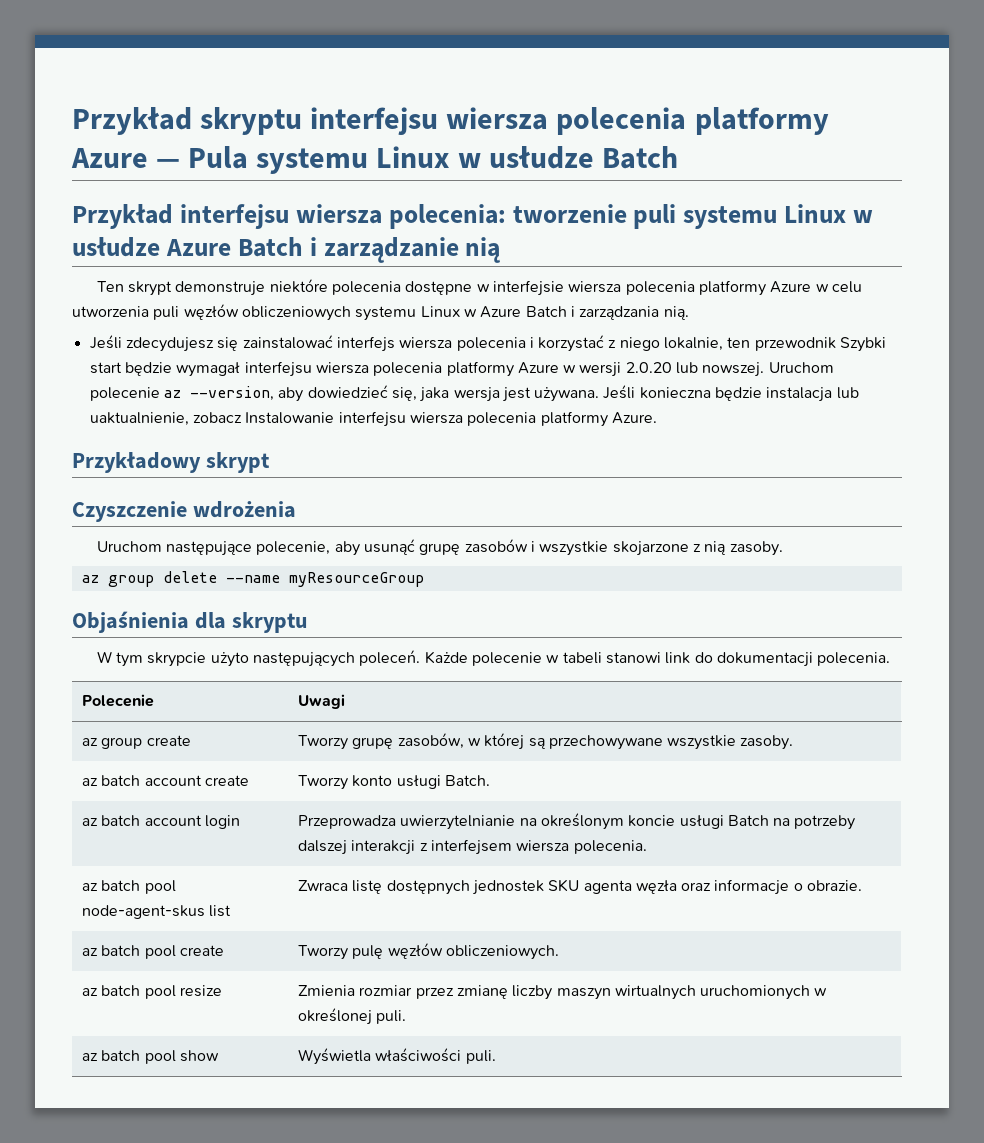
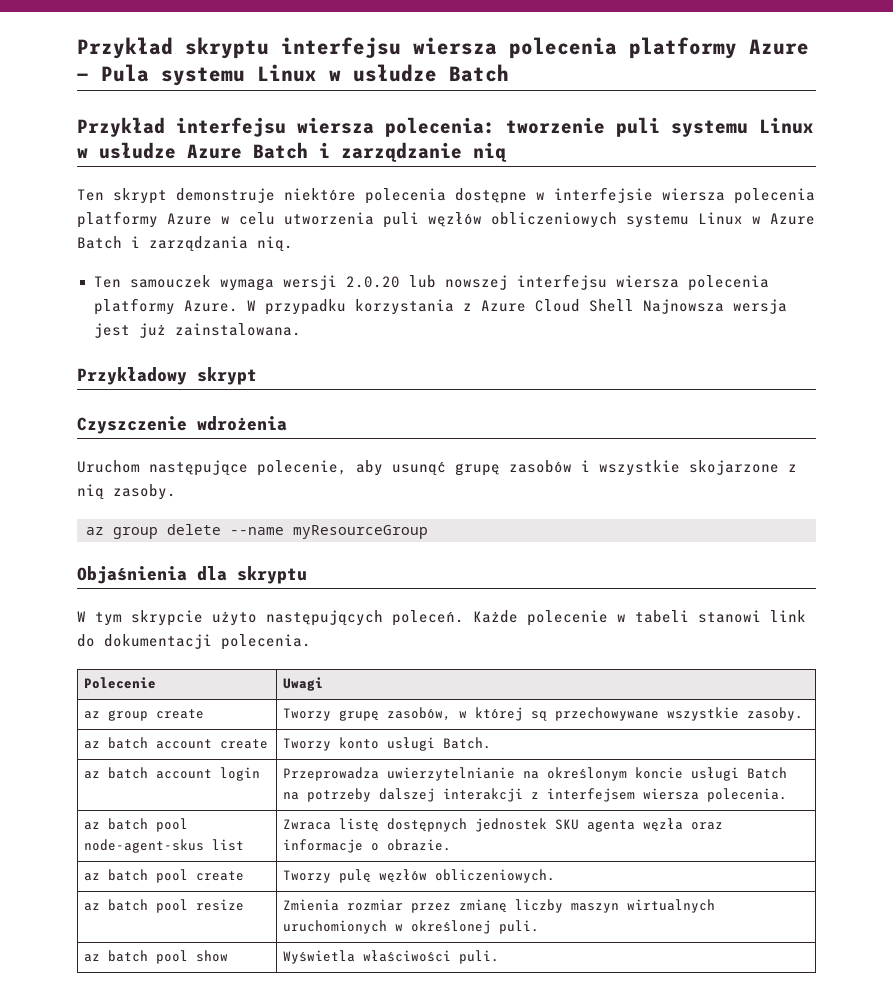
[89,335,887,352] [89,361,834,377] [89,385,859,402] [89,412,335,426] Jeśli zdecydujesz się zainstalować interfejs wiersza polecenia i korzystać z niego lokalnie, ten przewodnik Szybki start będzie wymagał interfejsu wiersza polecenia platformy Azure w wersji 2.0.20 lub nowszej. Uruchom polecenie az --version, aby dowiedzieć się, jaka wersja jest używana. Jeśli konieczna będzie instalacja lub uaktualnienie, zobacz Instalowanie -> [93,275,508,291] Ten samouczek wymaga wersji 2.0.20 lub nowszej
(657, 418) none -> [246,299,787,315] [93,323,301,338] W przypadku korzystania z Azure Cloud Shell Najnowsza wersja jest już zainstalowana.

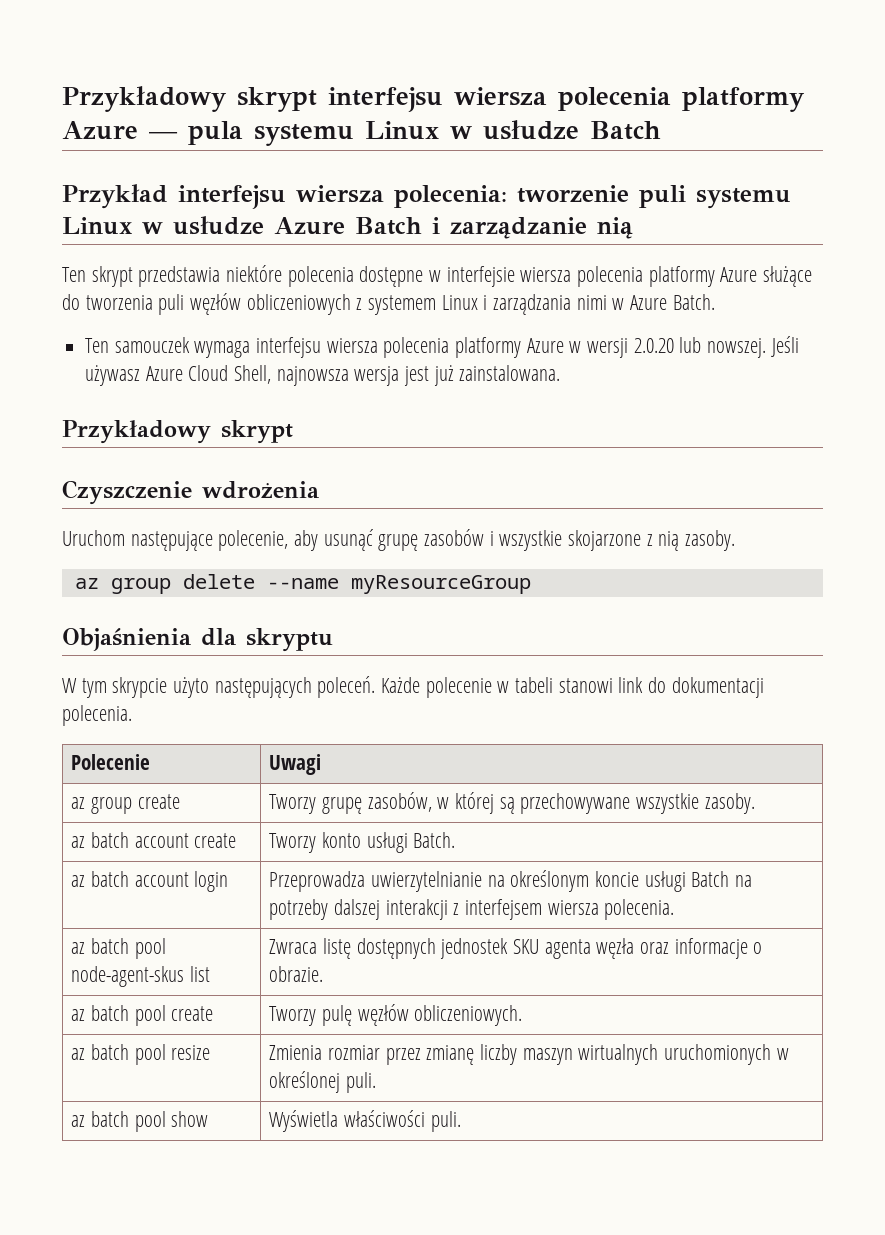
[77,37,269,59] Przykład skryptu -> [62,86,317,112] Przykładowy skrypt
[101,64,149,82] Pula -> [188,121,243,145] pula
[176,188,275,203] demonstruje -> [138,266,221,287] przedstawia
[221,212,815,228] [77,236,293,252] [93,274,769,291] [93,298,724,315] w celu utworzenia puli węzłów obliczeniowych systemu Linux w Azure Batch i zarządzania nią. // Ten samouczek wymaga wersji 2.0.20 lub nowszej interfejsu wiersza polecenia platformy Azure. W przypadku korzystania z Azure Cloud Shell Najnowsza -> [763,266,813,287] [62,293,715,315] [85,336,799,358] [85,365,349,386] służące do tworzenia puli węzłów obliczeniowych z systemem Linux i zarządzania nimi w Azure Batch. // Ten samouczek wymaga interfejsu wiersza polecenia platformy Azure w wersji 2.0.20 lub nowszej. Jeśli używasz Azure Cloud Shell, najnowsza

